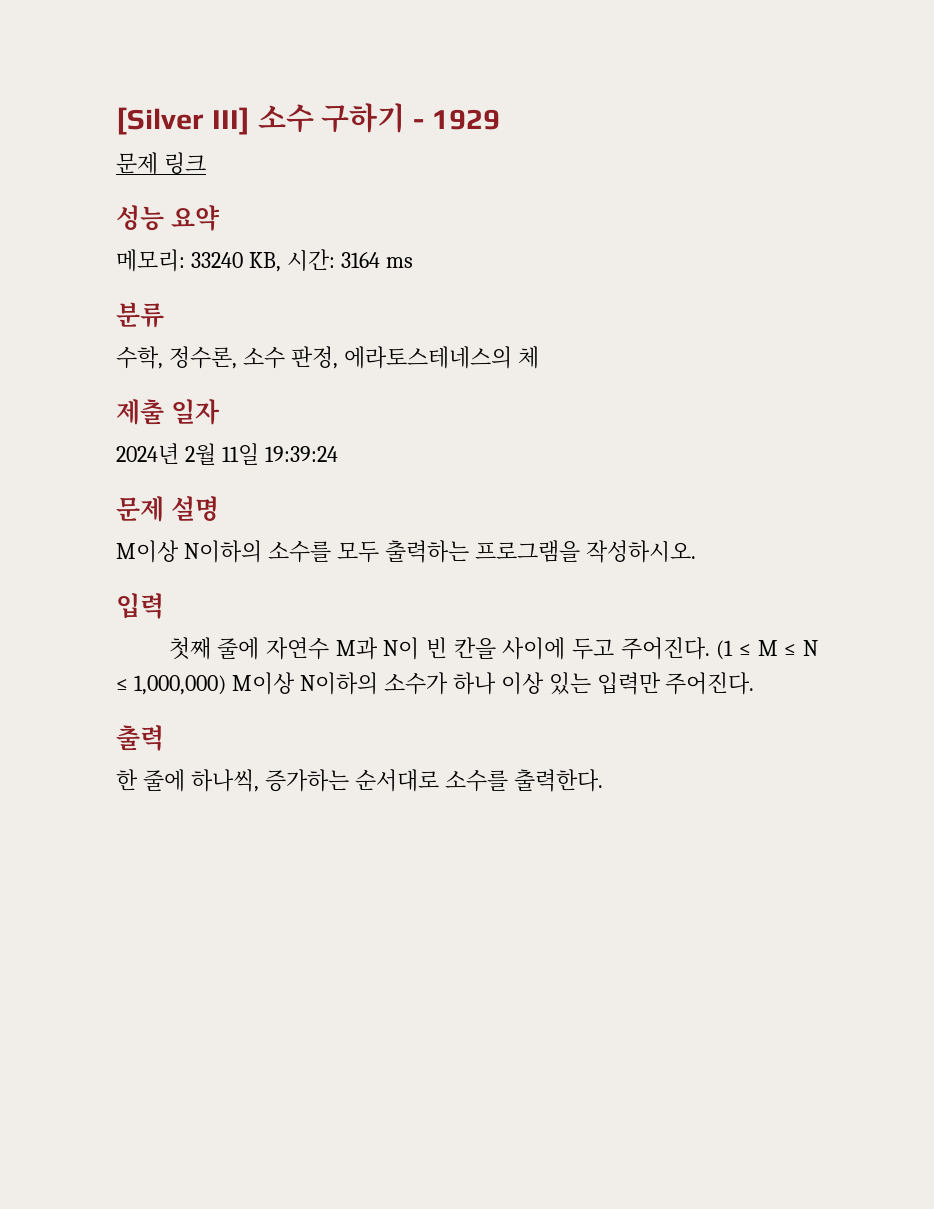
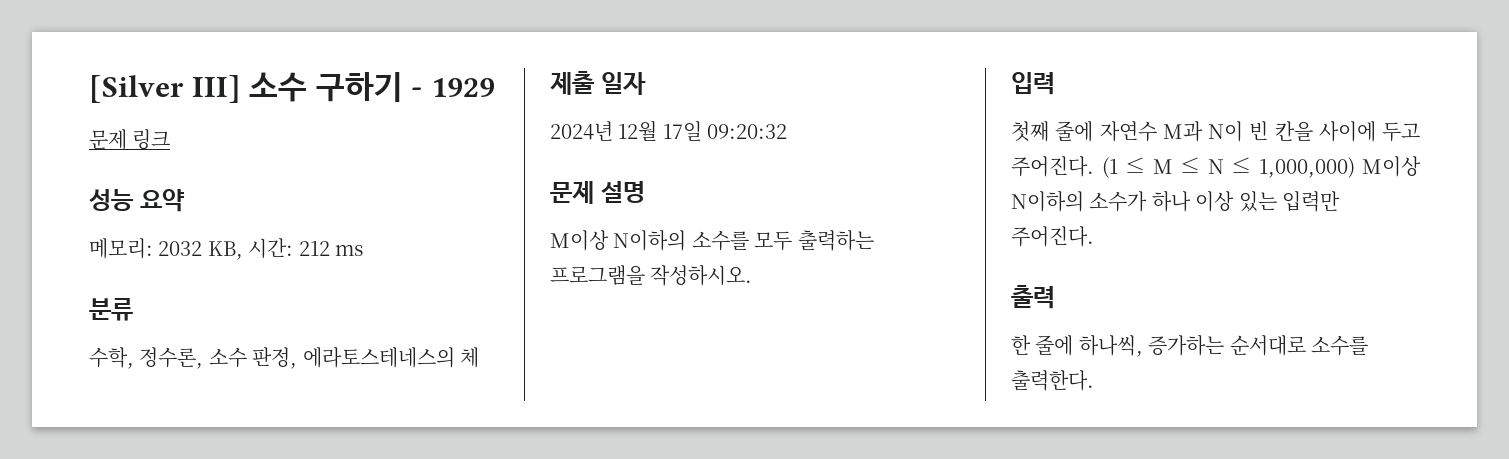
[190,252,243,268] 33240 -> [158,241,203,256] 2032
[340,252,380,268] 3164 -> [298,241,330,256] 212
[184,443,338,465] 2월 11일 19:39:24 -> [618,120,788,141] 12월 17일 09:20:32

